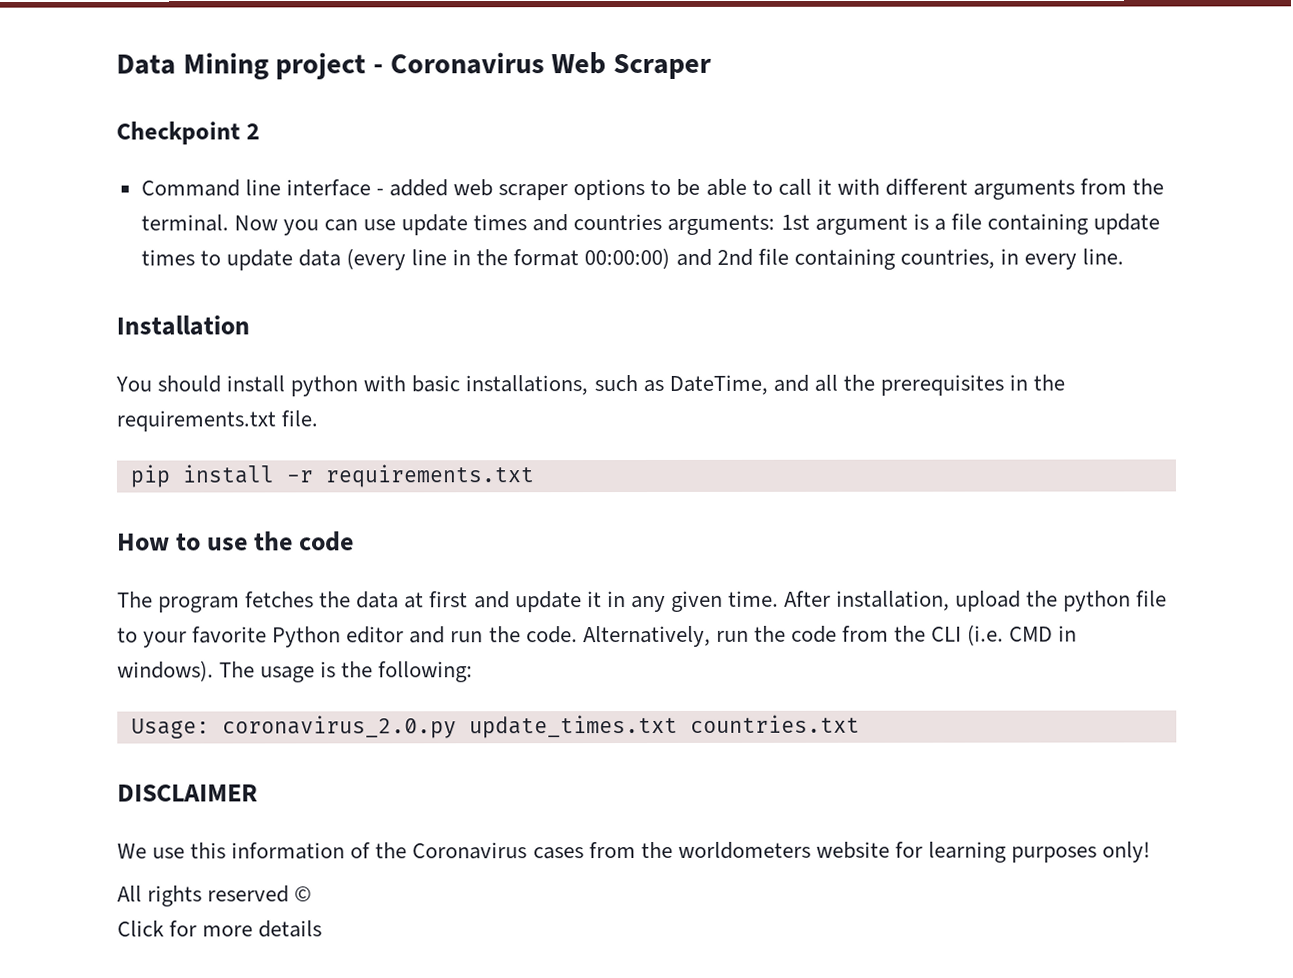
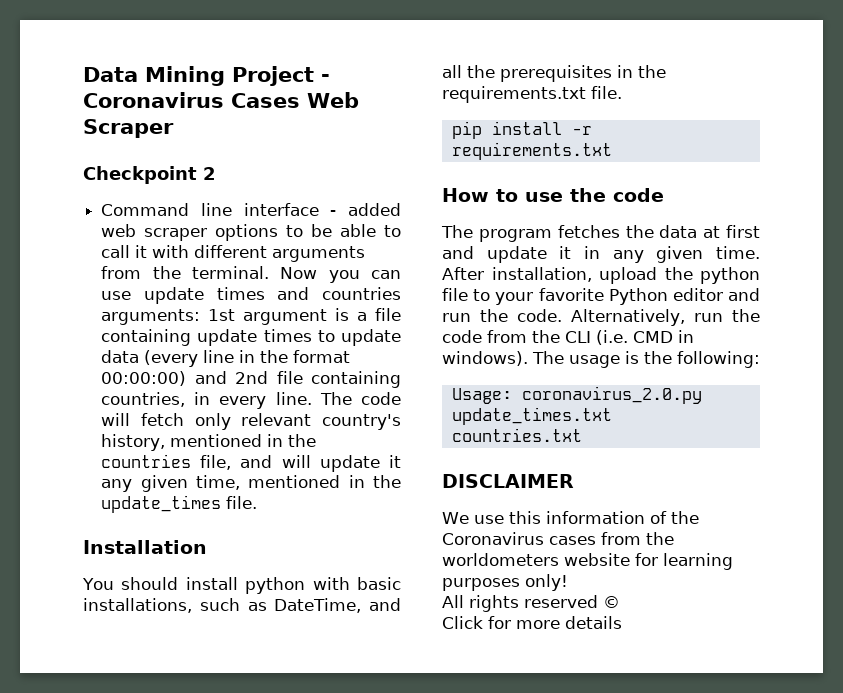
[275,52,367,80] project -> [232,66,314,86] Project
(545, 63) none -> [231,93,300,108] Cases
(1125, 256) none -> [319,392,402,405] [101,413,401,430] [101,434,317,451] [101,454,402,472] [101,475,401,492] [101,495,258,513] The code will fetch only relevant country's history, mentioned in the countries file, and will update it any given time, mentioned in the update_times file.

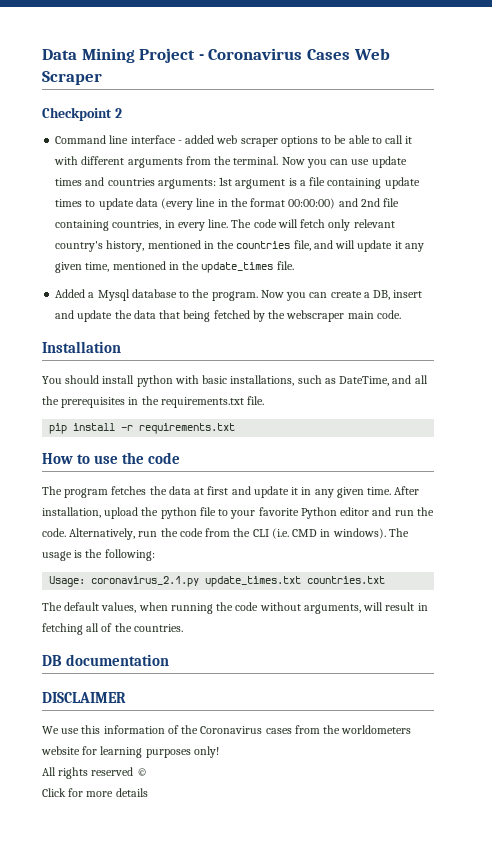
(258, 502) none -> [55,289,423,301] [55,310,401,322] // Added a Mysql database to the program. Now you can create a DB, insert and update the data that being fetched by the webscraper main code.
[521,386,702,404] coronavirus_2.0.py -> [91,576,200,587] coronavirus_2.1.py
(582, 435) none -> [42,602,428,614] [42,623,183,635] [42,654,170,666] // The default values, when running the code without arguments, will result in fetching all of the countries. // DB documentation

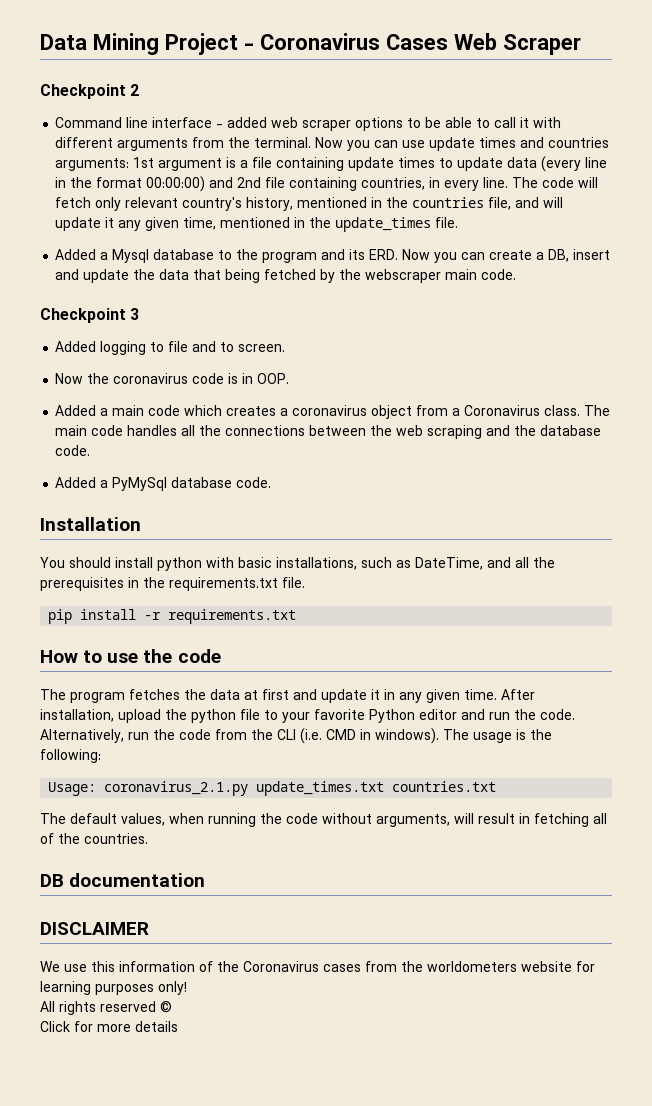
[211,291,258,301] program. -> [262,249,399,263] program and its ERD.
(401, 314) none -> [40,308,140,323] [55,341,286,355] [55,373,290,384] [55,405,611,419] [55,425,602,439] [55,445,91,456] [55,477,272,491] // Checkpoint 3 // Added logging to file and to screen. // Now the coronavirus code is in OOP. // Added a main code which creates a coronavirus object from a Coronavirus class. The main code handles all the connections between the web scraping and the database code. // Added a PyMySql database code.

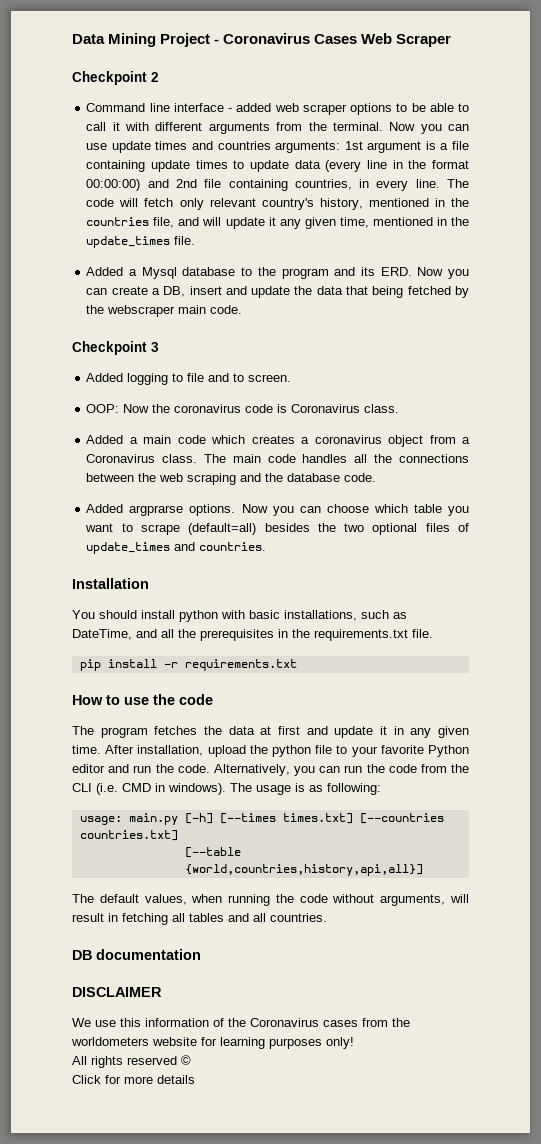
(286, 348) none -> [86,404,120,413] OOP:
[242,373,290,384] in OOP. -> [291,404,400,413] Coronavirus class.
[100,477,272,491] a PyMySql database code. -> [129,504,469,516] [85,523,470,535] [86,542,267,554] argprarse options. Now you can choose which table you want to scrape (default=all) besides the two optional files of update_times and countries.
(124, 736) none -> [294,766,341,776] you can
[530,729,552,740] the -> [309,785,323,792] as
[48,781,497,796] Usage: coronavirus_2.1.py update_times.txt countries.txt -> [79,813,444,825] [79,830,178,841] [184,847,241,858] [184,864,423,876] usage: main.py [-h] [--times times.txt] [--countries countries.txt] // [--table {world,countries,history,api,all}]
[40,833,80,844] of the -> [189,913,266,922] tables and all

